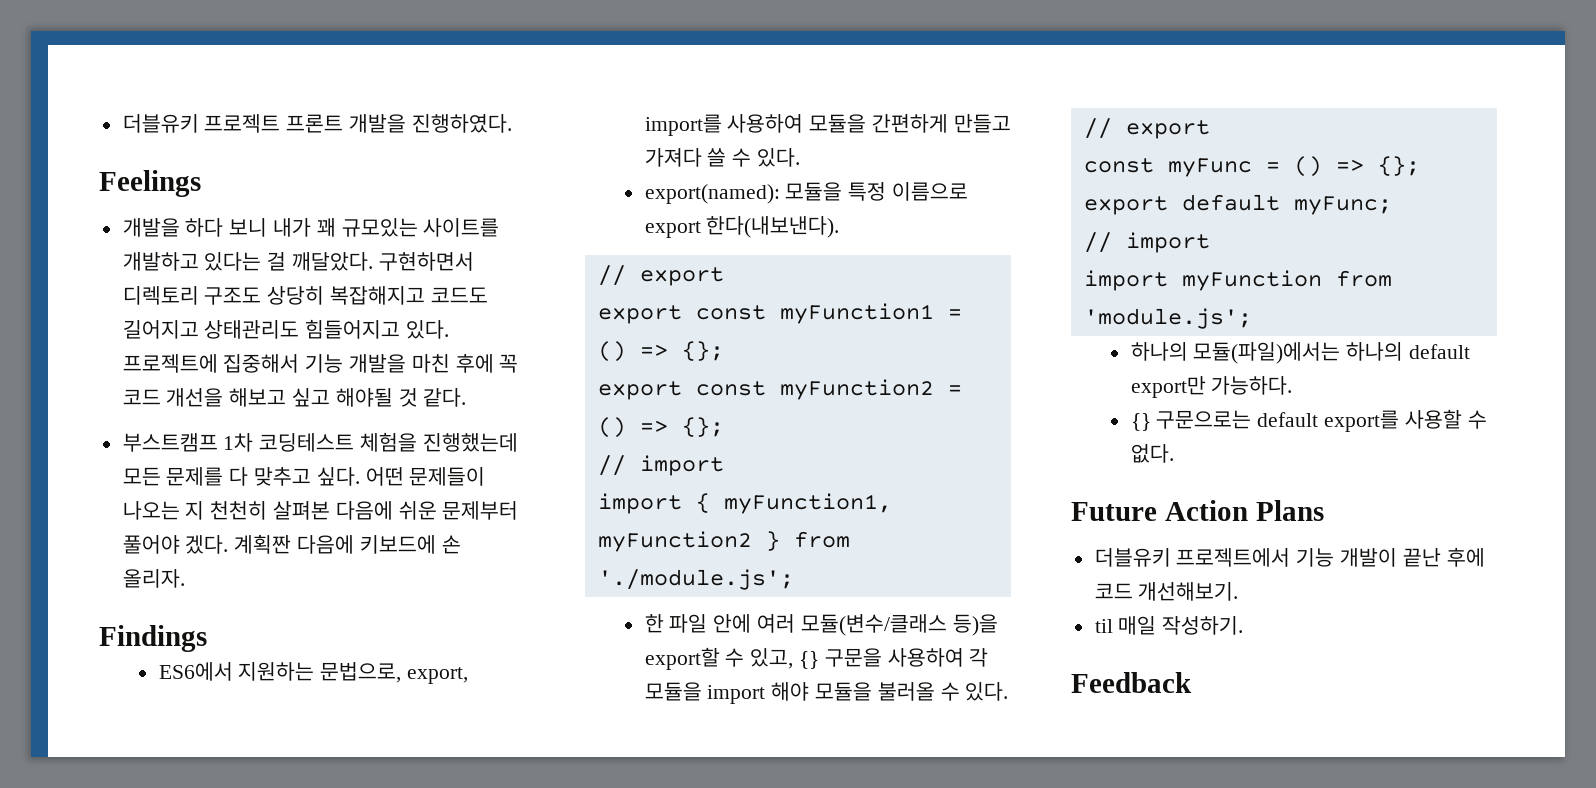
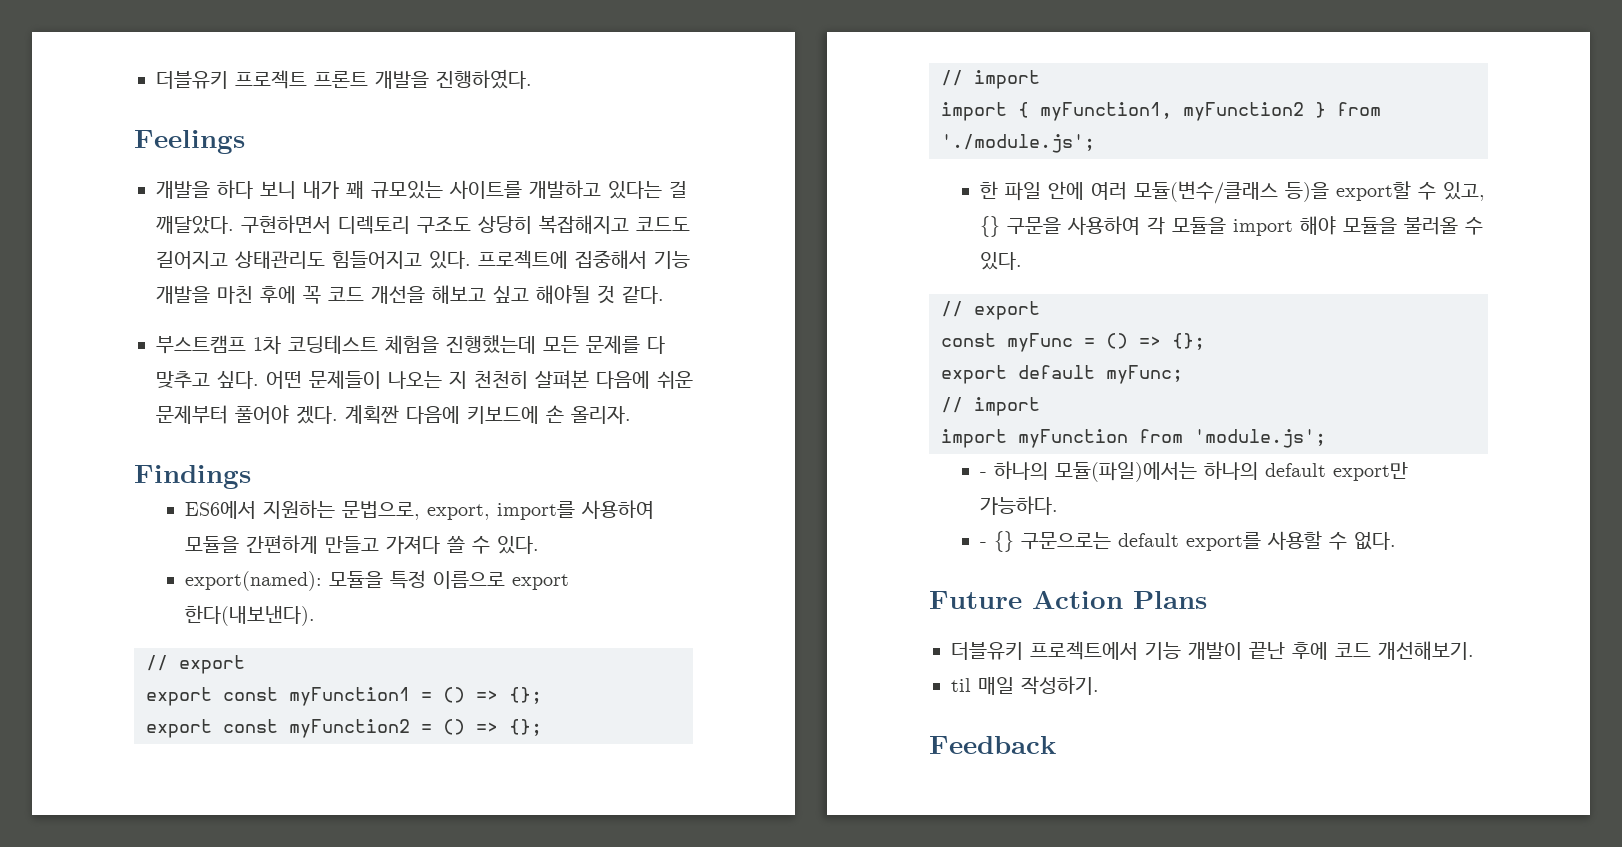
(1252, 318) none -> [979,472,987,477] -
(1293, 385) none -> [979,542,987,547] -

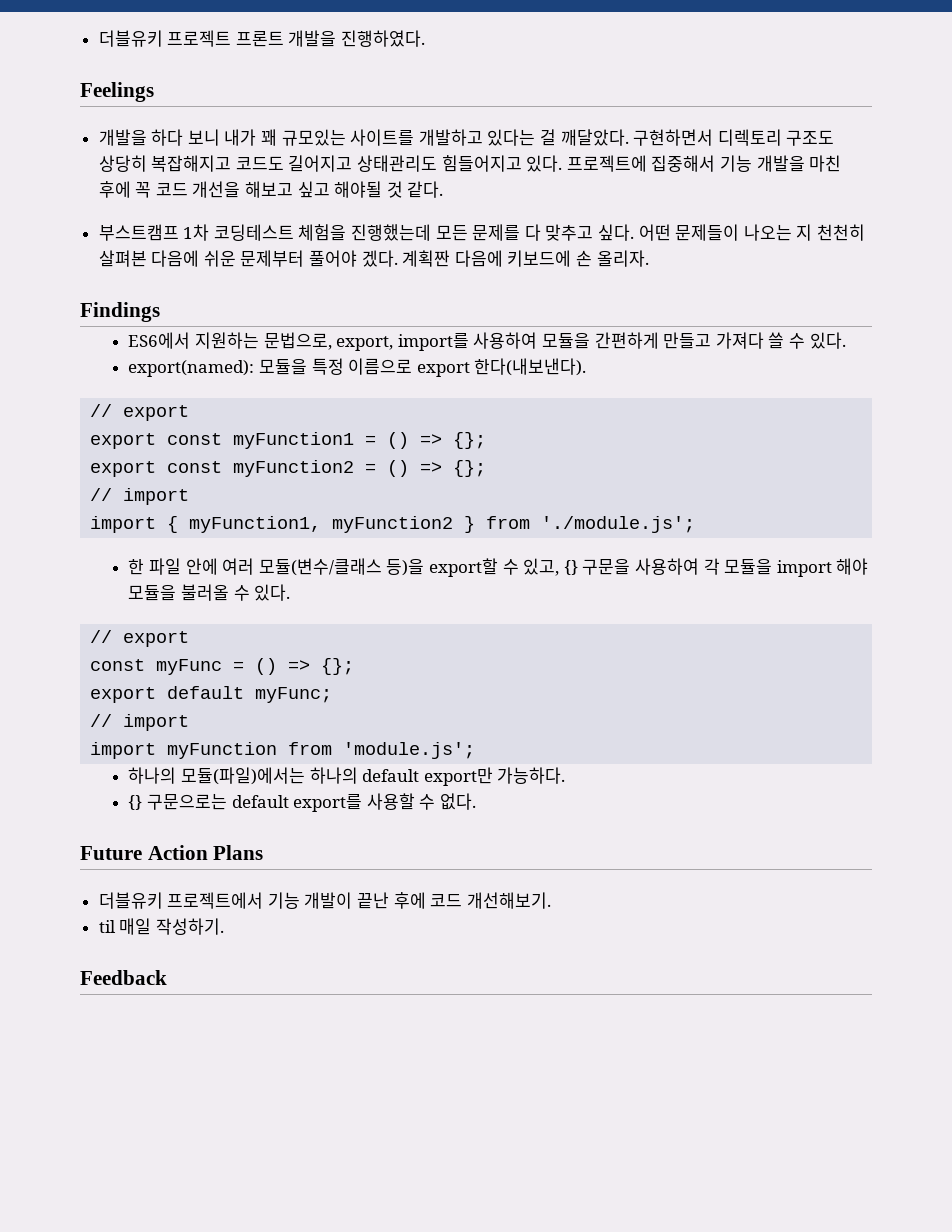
[979,472,987,477] - -> (476, 750) none
[979,542,987,547] - -> (566, 775) none

